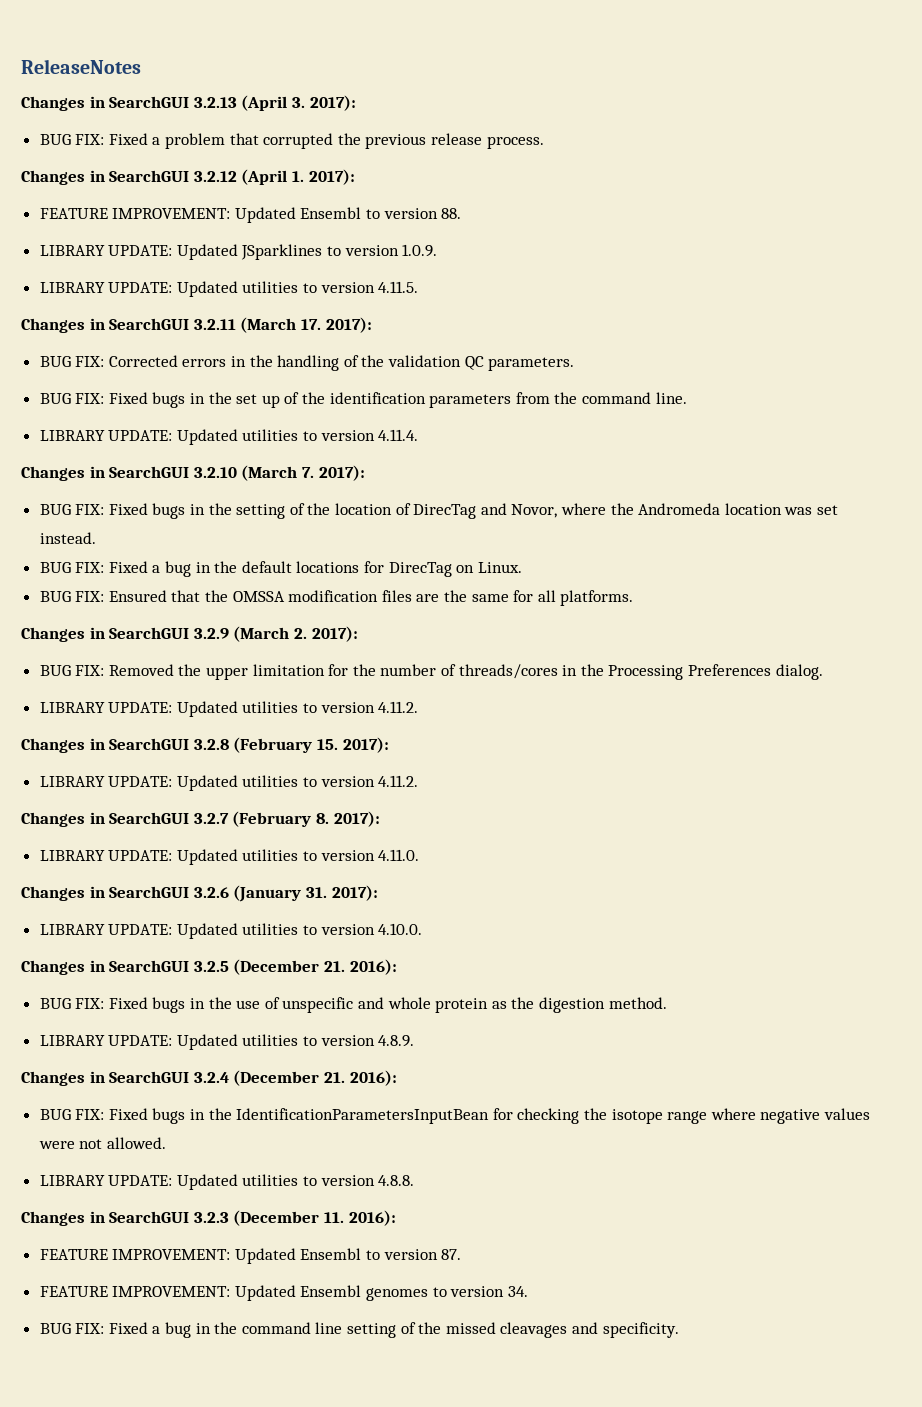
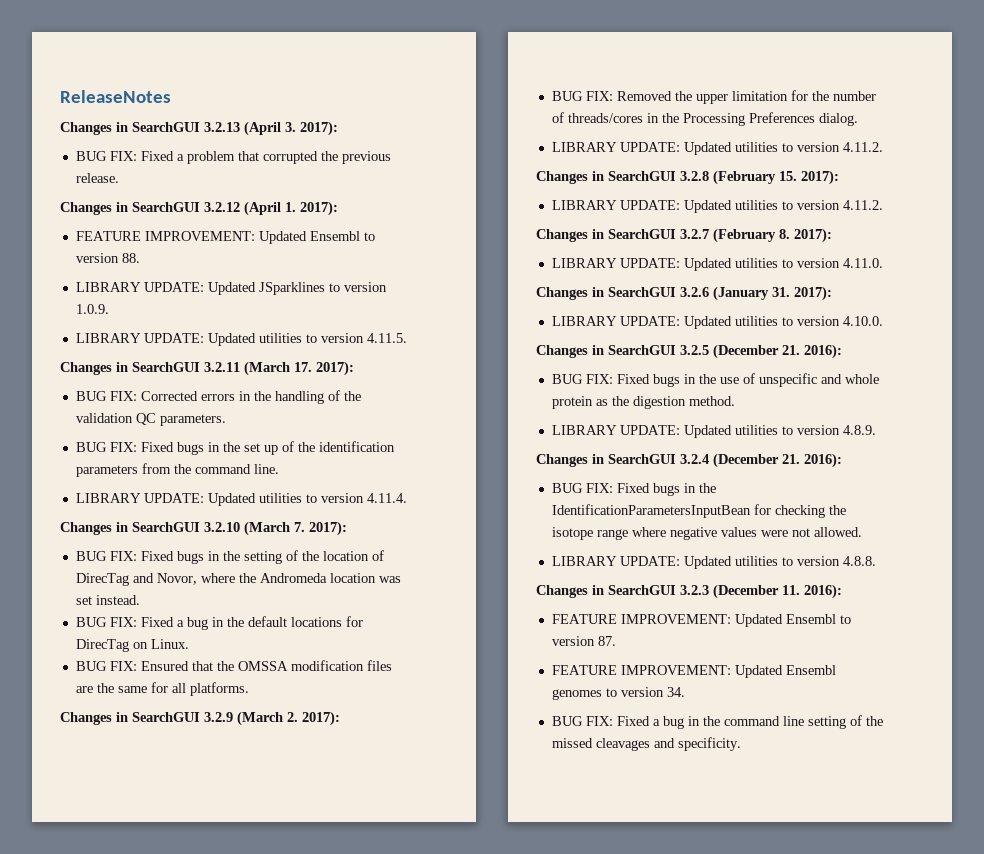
[431,133,544,149] release process. -> [75,173,119,183] release.

